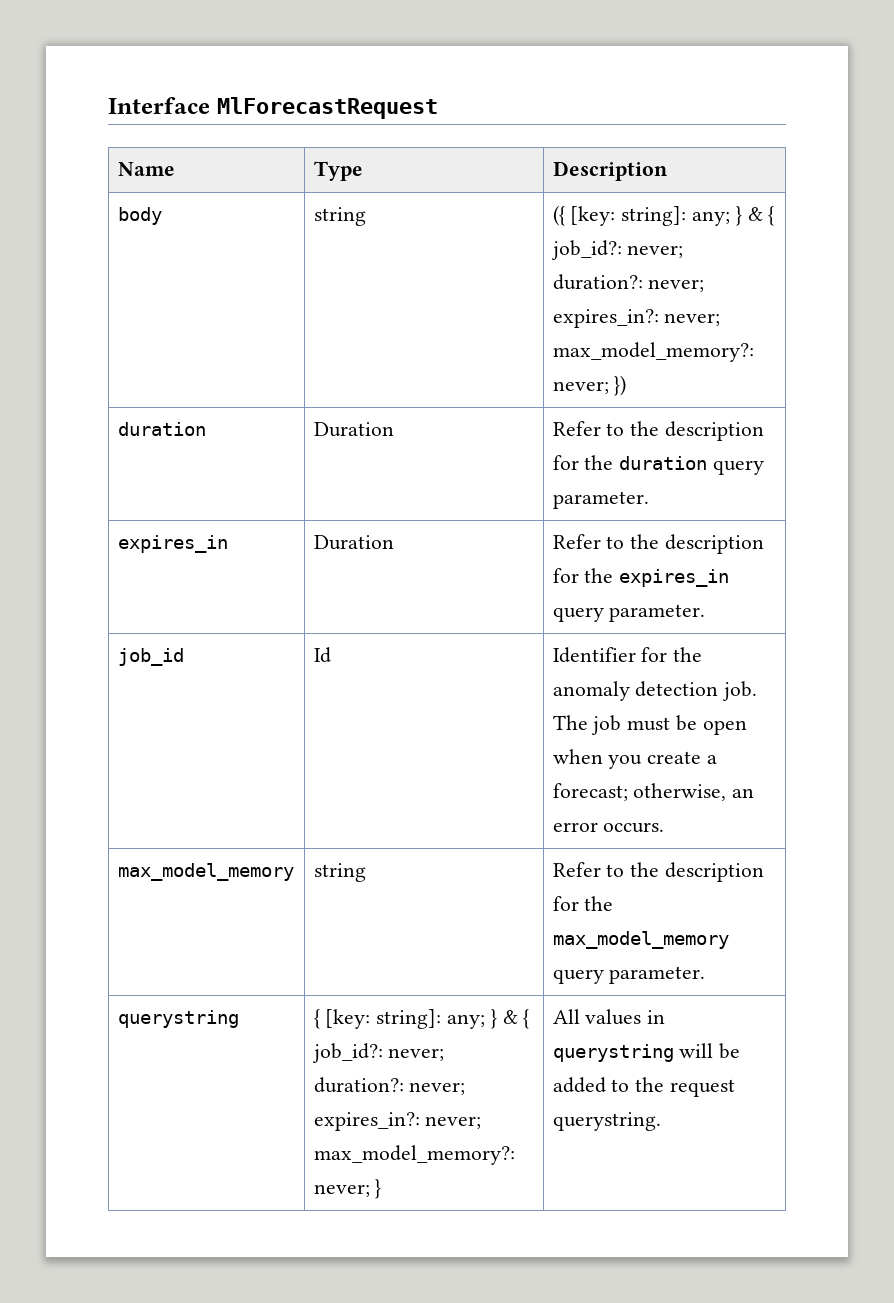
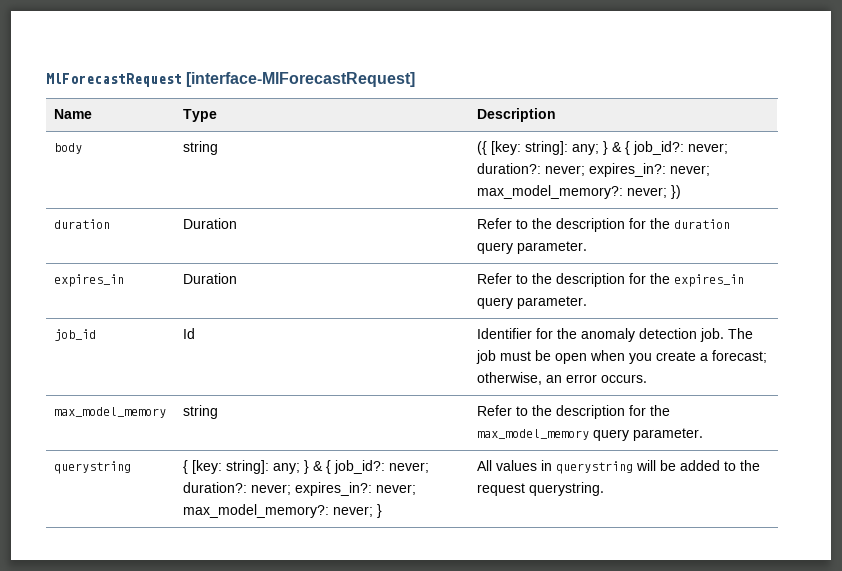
[108,97,210,114] Interface -> (46, 80) none
(438, 108) none -> [186,72,416,87] [interface-MlForecastRequest]

